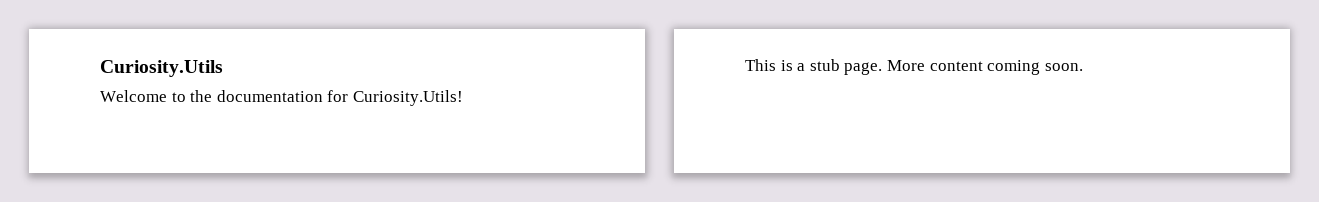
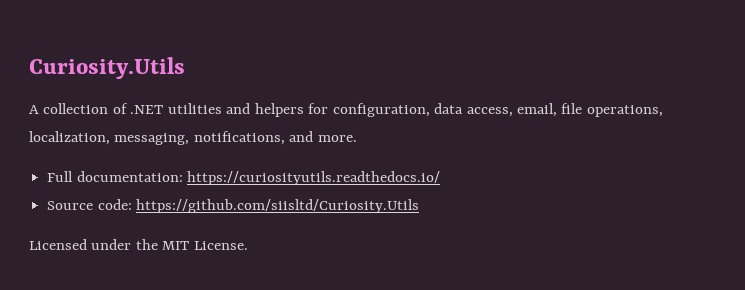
[100,90,463,106] [745,59,1083,75] Welcome to the documentation for Curiosity.Utils! // This is a stub page. More content coming soon. -> [29,103,663,117] [29,131,357,145] [47,171,441,185] [47,199,420,213] [29,239,248,250] A collection of .NET utilities and helpers for configuration, data access, email, file operations, localization, messaging, notifications, and more. // Full documentation: https://curiosityutils.readthedocs.io/ // Source code: https://github.com/siisltd/Curiosity.Utils // Licensed under the MIT License.

